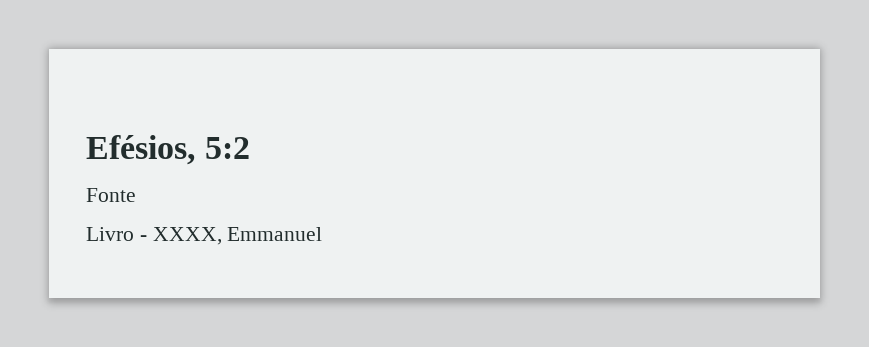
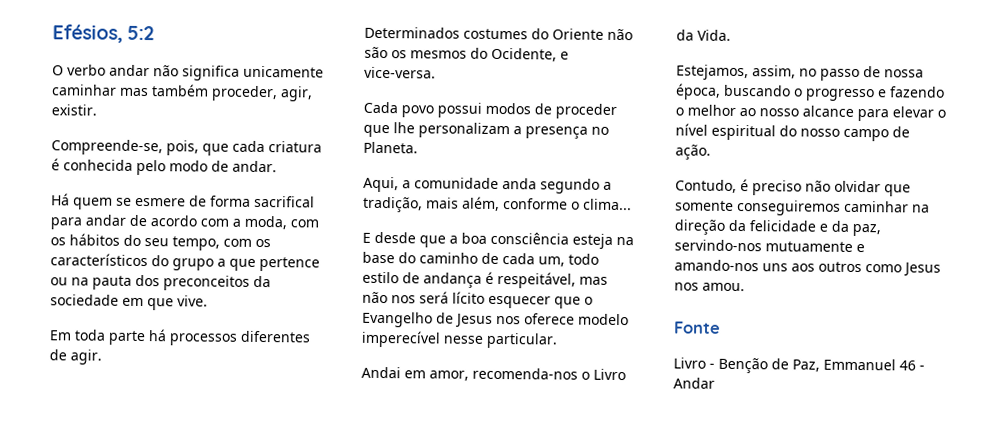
[86,188,136,202] [86,227,323,245] Fonte // Livro - XXXX, Emmanuel -> [52,64,324,81] [51,84,313,102] [51,104,97,116] [51,139,322,156] [51,158,277,176] [51,193,315,210] [50,214,319,230] [50,233,271,251] [50,253,320,272] [50,274,271,291] [50,294,208,311] [49,329,311,346] [49,349,102,365] [364,26,633,41] [364,46,569,62] [364,66,436,79] [363,101,617,119] [363,122,609,139] [363,141,418,154] [363,176,612,194] [363,196,632,213] [362,231,634,249] [362,251,599,267] [362,271,608,289] [362,291,593,309] [362,311,629,328] [361,330,558,349] [361,366,626,381] [676,29,731,41] [676,64,924,82] [675,83,945,102] [675,104,946,122] [675,123,910,142] [675,144,711,160] [675,179,911,197] [675,199,930,216] [674,219,881,237] [674,239,865,253] [674,259,941,277] [674,282,745,292] [674,321,721,334] [673,357,925,374] [673,377,715,389] O verbo andar não significa unicamente caminhar mas também proceder, agir, existir. // Compreende-se, pois, que cada criatura é conhecida pelo modo de andar. // Há quem se esmere de forma sacrifical para andar de acordo com a moda, com os hábitos do seu tempo, com os característicos do grupo a que pertence ou na pauta dos preconceitos da sociedade em que vive. // Em toda parte há processos diferentes de agir. // Determinados costumes do Oriente não são os mesmos do Ocidente, e vice-versa. // Cada povo possui modos de proceder que lhe personalizam a presença no Planeta. // Aqui, a comunidade anda segundo a tradição, mais além, conforme o clima... // E desde que a boa consciência esteja na base do caminho de cada um, todo estilo de andança é respeitável, mas não nos será lícito esquecer que o Evangelho de Jesus nos oferece modelo imperecível nesse particular. // Andai em amor, recomenda-nos o Livro da Vida. // Estejamos, assim, no passo de nossa época, buscando o progresso e fazendo o melhor ao nosso alcance para elevar o nível espiritual do nosso campo de ação. // Contudo, é preciso não olvidar que somente conseguiremos caminhar na direção da felicidade e da paz, servindo-nos mutuamente e amando-nos uns aos outros como Jesus nos amou. // Fonte // Livro - Benção de Paz, Emmanuel 46 - Andar

